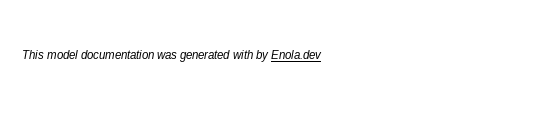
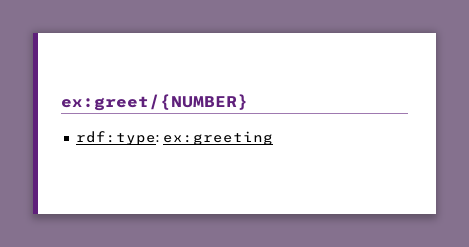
[22,50,322,62] This model documentation was generated with by Enola.dev -> [61,94,248,111] [76,131,274,145] ex:greet/{NUMBER} // rdf:type: ex:greeting

